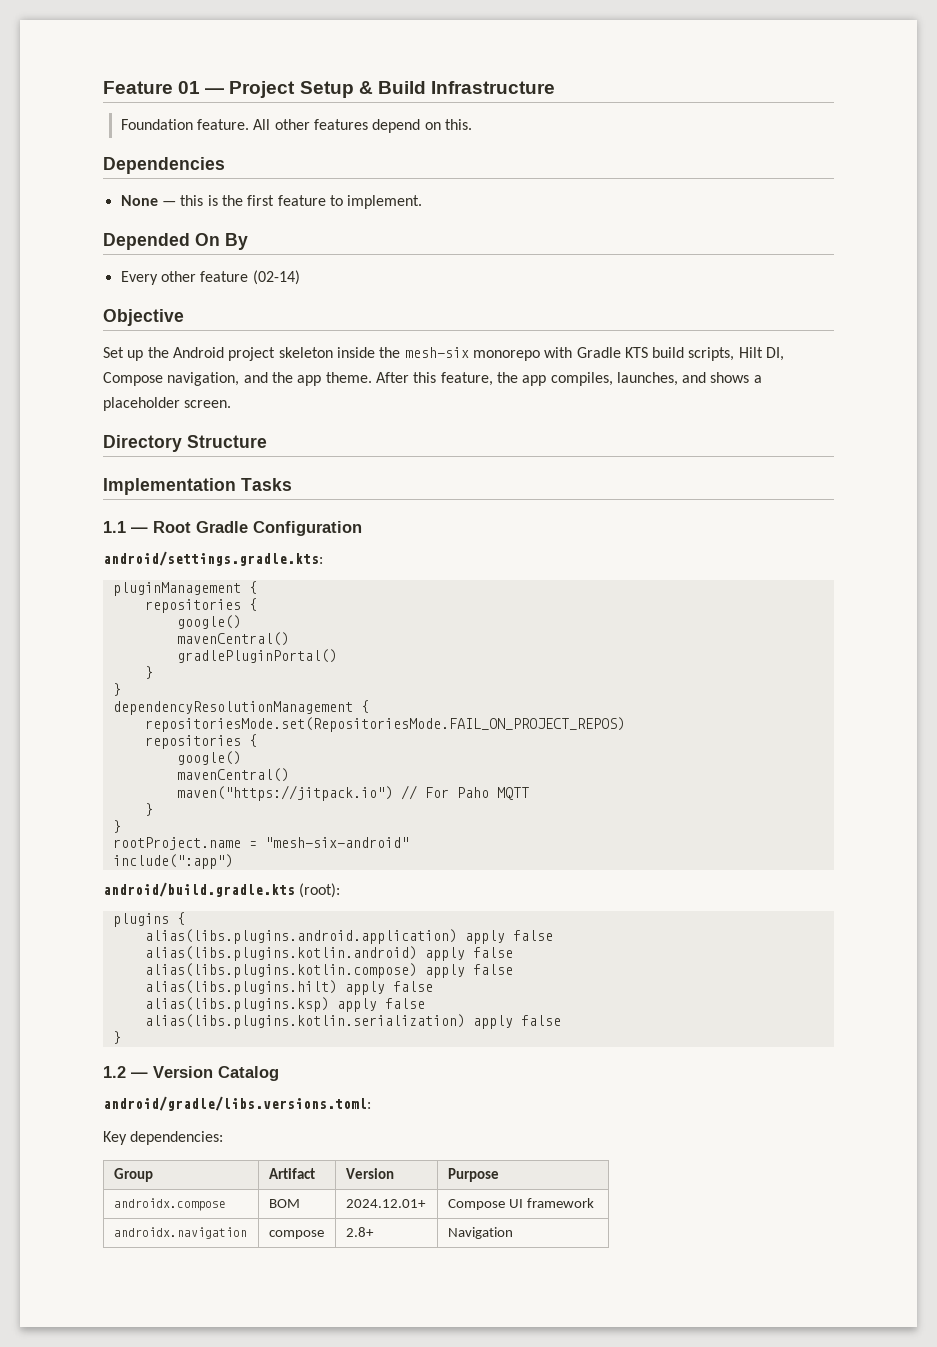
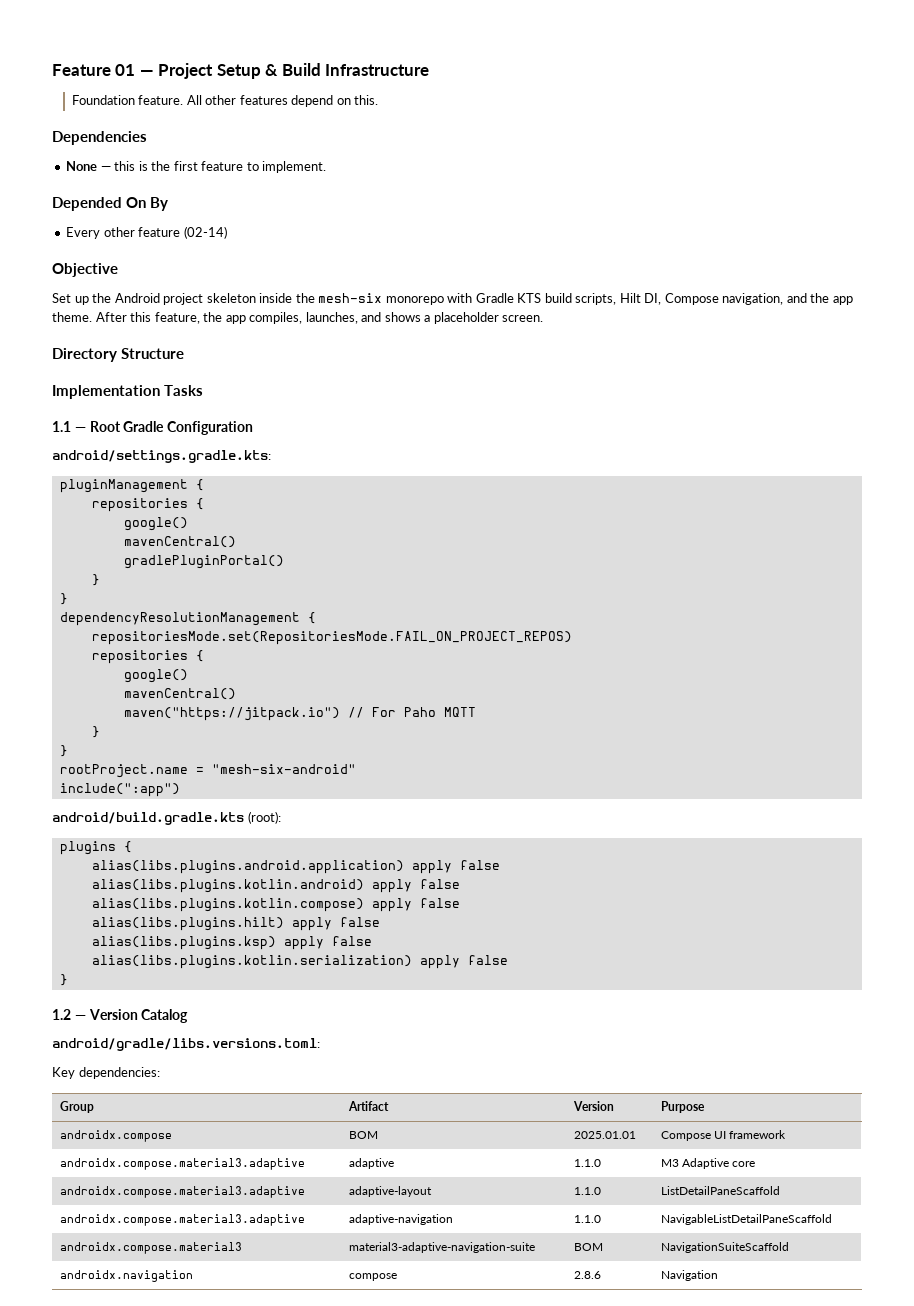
[345,1199,426,1208] 2024.12.01+ -> [573,1131,636,1139] 2025.01.01
(594, 1203) none -> [59,1158,305,1170] [348,1158,394,1169] [573,1159,601,1167] [660,1158,756,1169] [59,1186,305,1198] [348,1186,432,1197] [573,1187,601,1195] [660,1186,780,1195] [59,1214,305,1226] [348,1214,453,1225] [573,1215,601,1223] [660,1214,832,1225] [59,1242,242,1254] [348,1242,535,1253] [573,1243,603,1251] [660,1242,789,1253] // androidx.compose.material3.adaptive | adaptive | 1.1.0 | M3 Adaptive core // androidx.compose.material3.adaptive | adaptive-layout | 1.1.0 | ListDetailPaneScaffold // androidx.compose.material3.adaptive | adaptive-navigation | 1.1.0 | NavigableListDetailPaneScaffold // androidx.compose.material3 | material3-adaptive-navigation-suite | BOM | NavigationSuiteScaffold
[345,1227,374,1237] 2.8+ -> [573,1271,601,1279] 2.8.6

